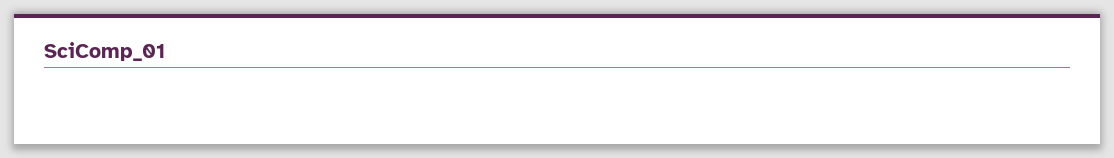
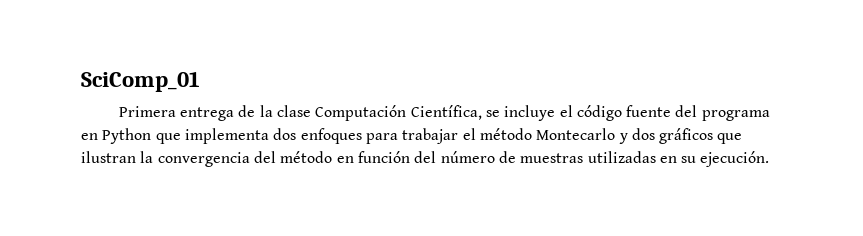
(165, 51) none -> [118,105,770,121] [81,128,743,144] [81,151,770,167] // Primera entrega de la clase Computación Científica, se incluye el código fuente del programa en Python que implementa dos enfoques para trabajar el método Montecarlo y dos gráficos que ilustran la convergencia del método en función del número de muestras utilizadas en su ejecución.

